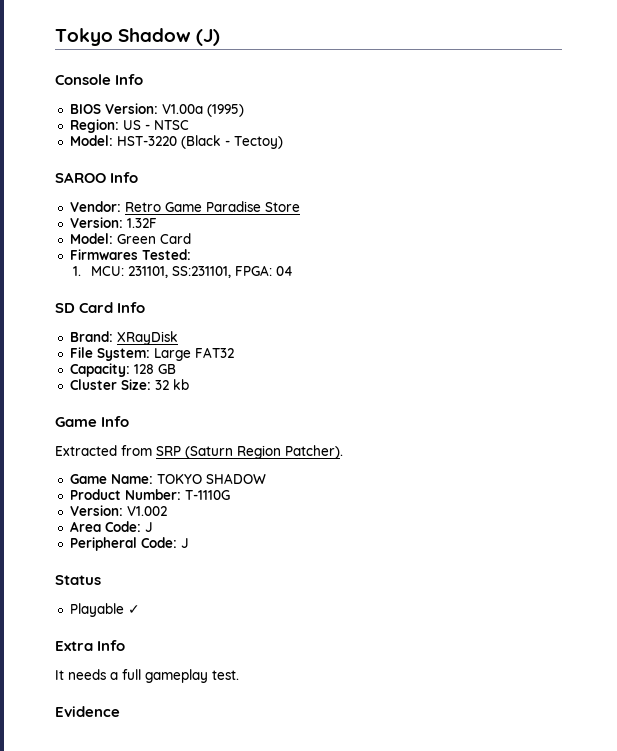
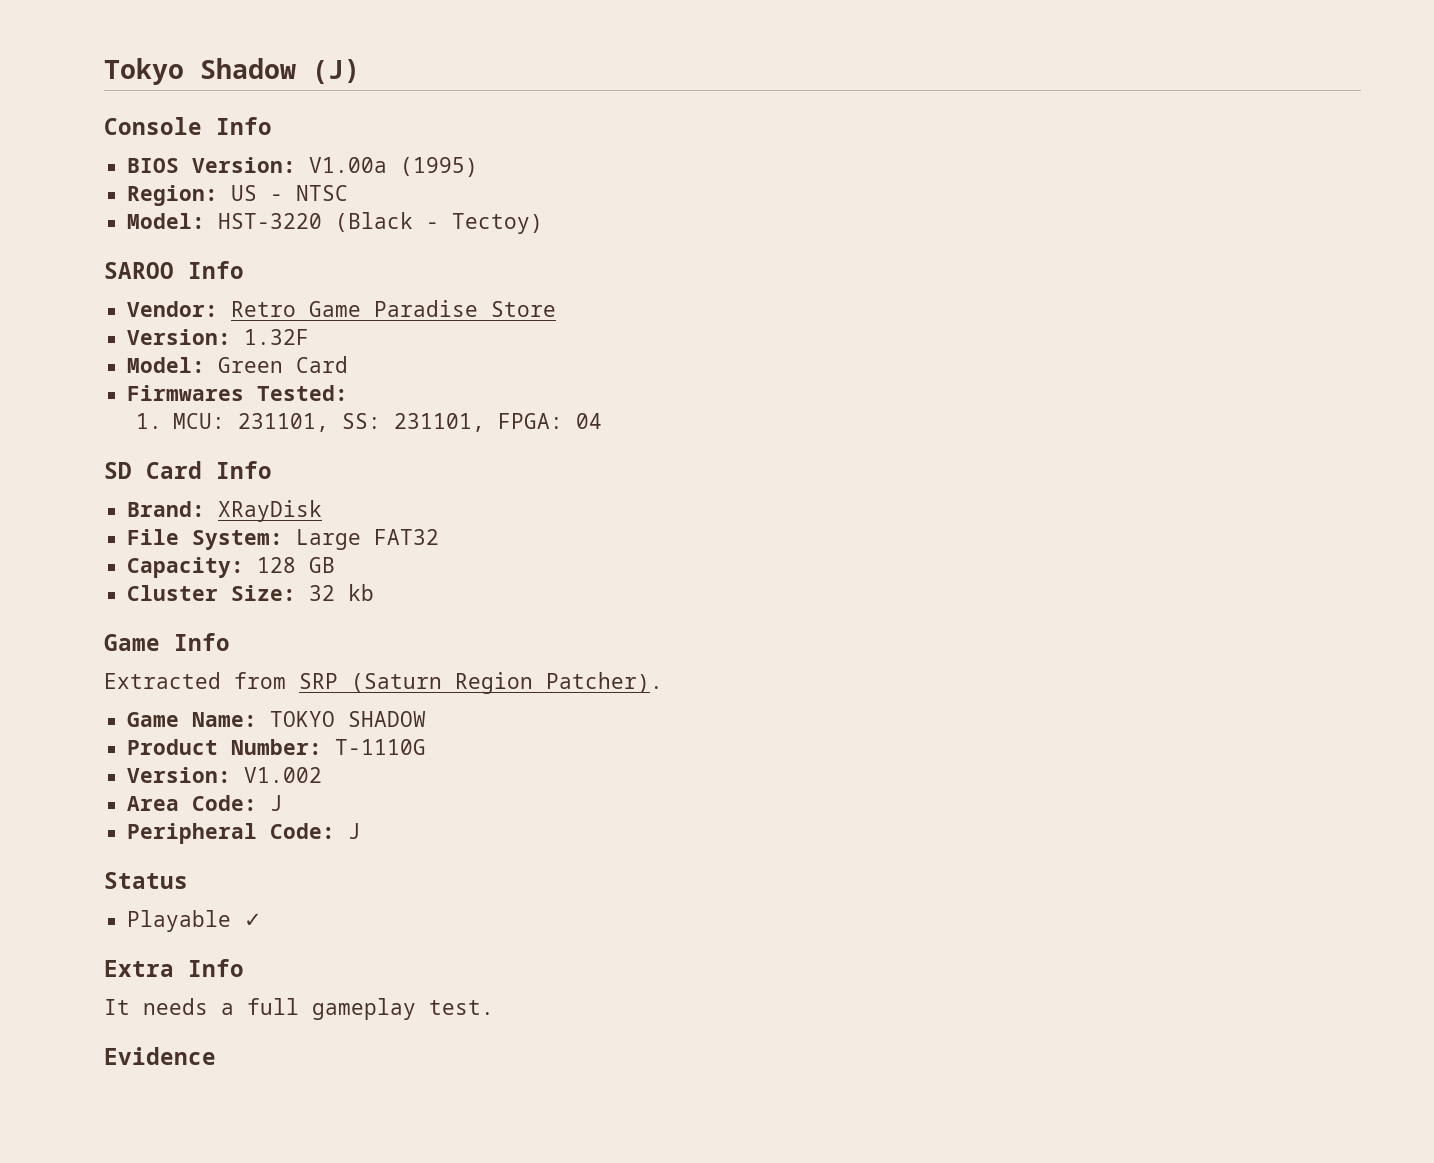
[172,266,232,278] SS:231101, -> [341,413,485,432] SS: 231101,

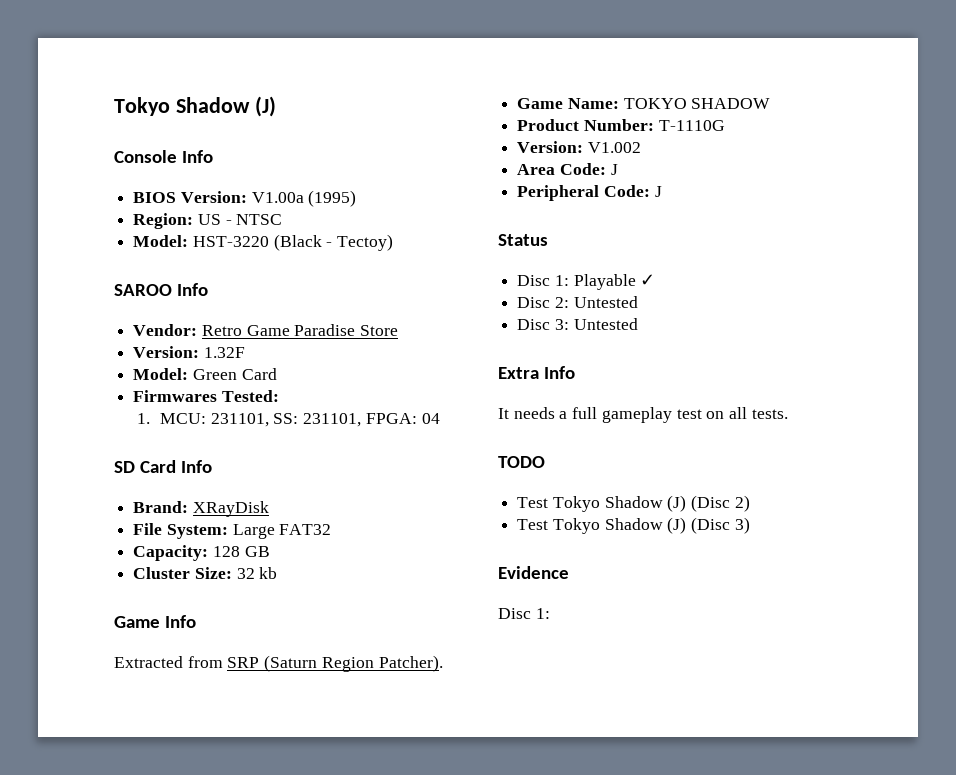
(188, 880) none -> [517,275,569,286] Disc 1:
(263, 920) none -> [517,296,638,308] [517,318,638,330] // Disc 2: Untested // Disc 3: Untested
[429,1000,494,1015] test. -> [676,407,788,419] [498,456,545,468] [517,495,750,512] [517,517,750,534] test on all tests. // TODO // Test Tokyo Shadow (J) (Disc 2) // Test Tokyo Shadow (J) (Disc 3)
(216, 1056) none -> [498,608,550,619] // Disc 1:

